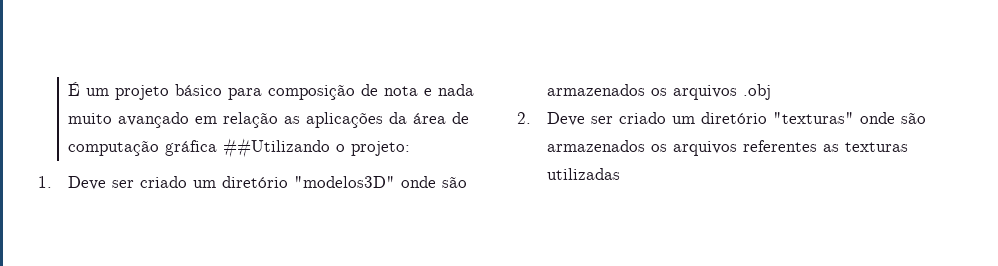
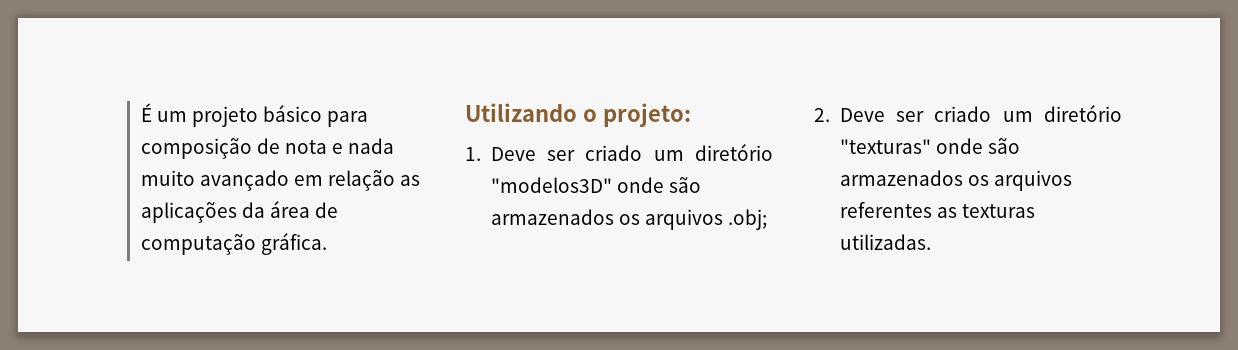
[165,138,331,158] gráfica ##Utilizando -> [260,233,327,255] [465,103,577,122] gráfica. // Utilizando
[743,84,772,100] .obj -> [727,209,767,230] .obj;
[547,168,621,180] utilizadas -> [839,234,931,250] utilizadas.

